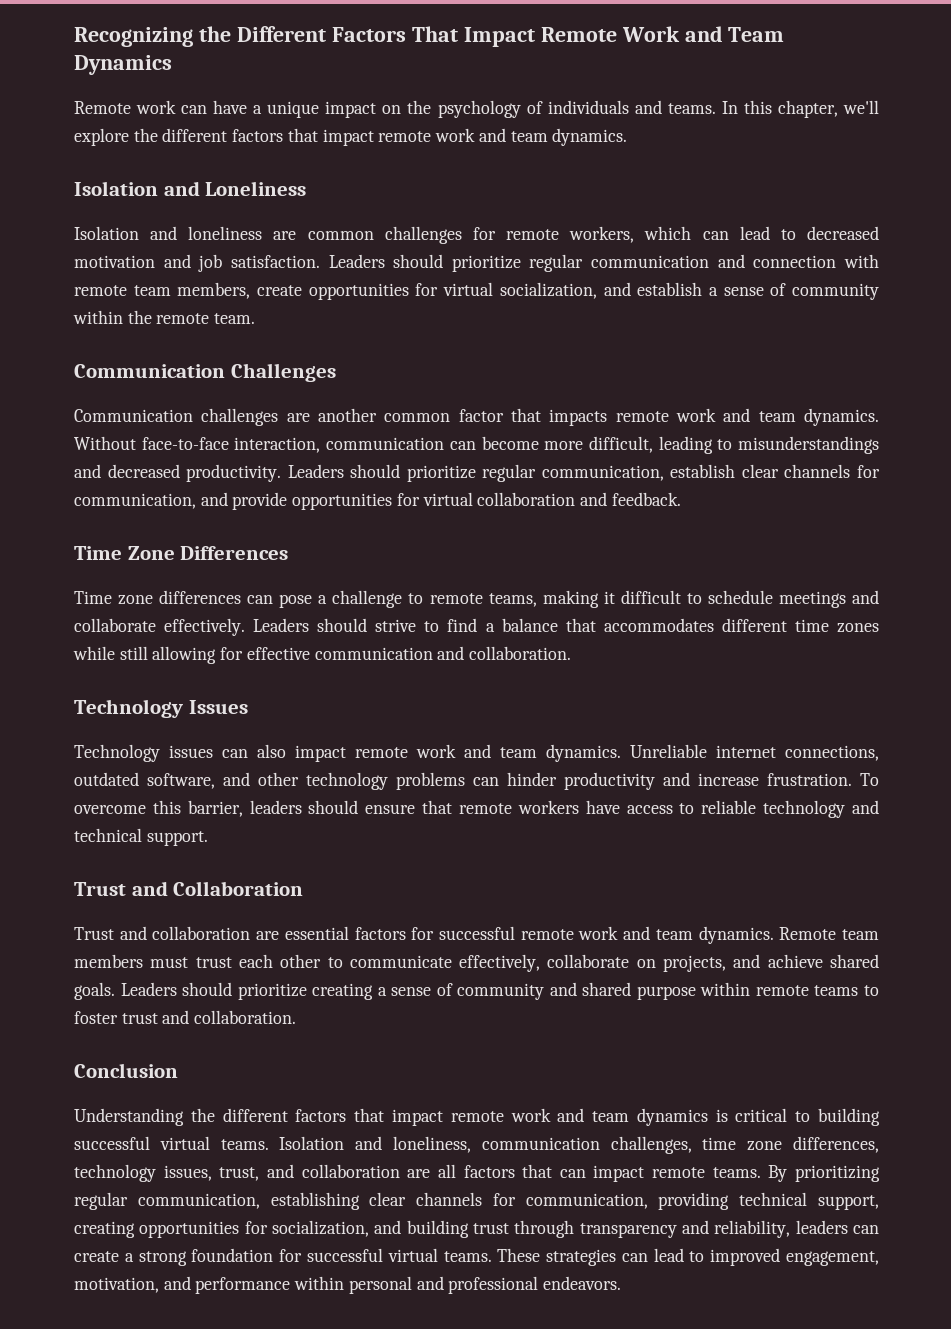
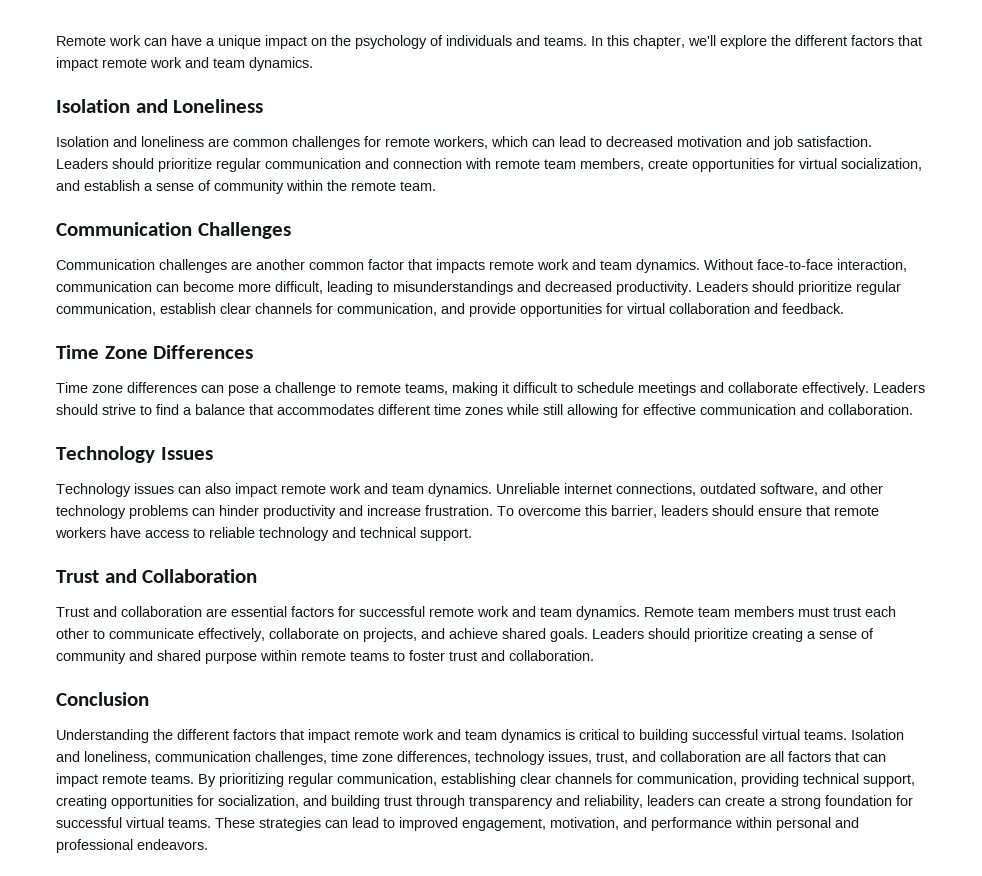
[74,26,785,47] [74,55,172,75] Recognizing the Different Factors That Impact Remote Work and Team Dynamics // -> (56, 41) none

